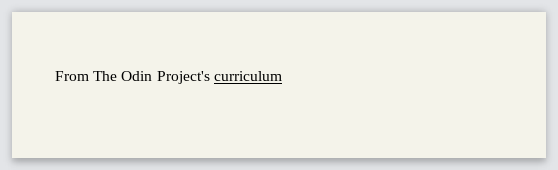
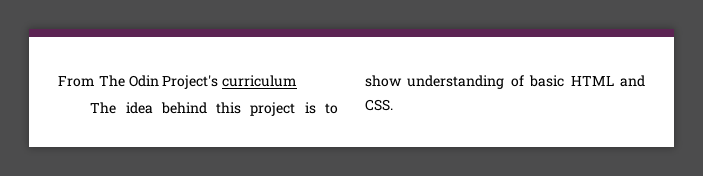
(282, 76) none -> [90,102,339,116] [365,75,645,89] [365,99,393,111] // The idea behind this project is to show understanding of basic HTML and CSS.

